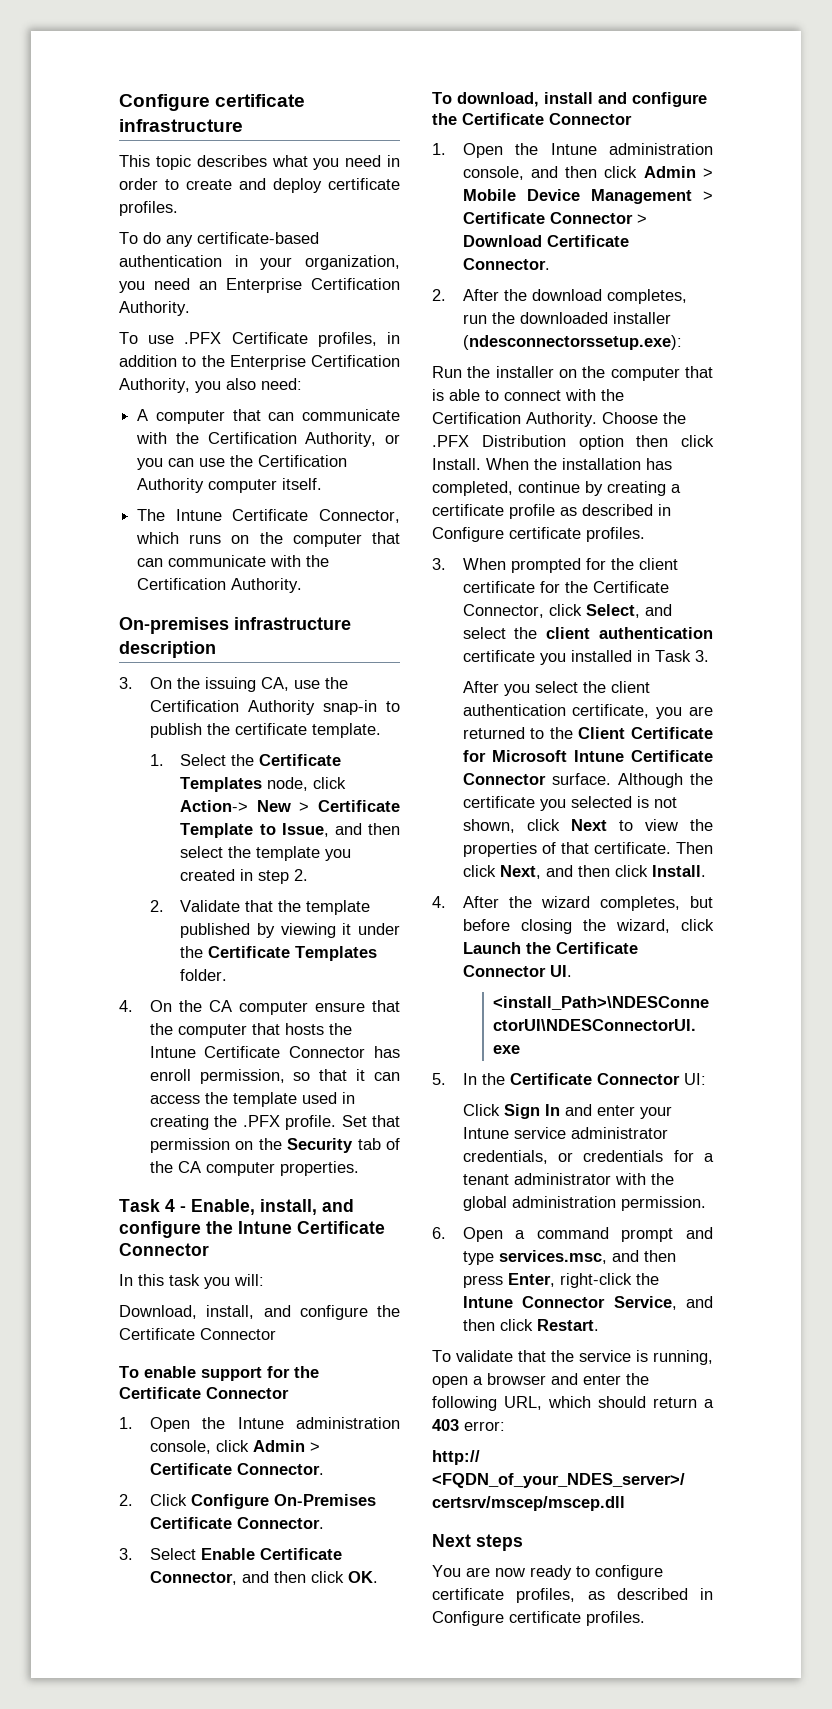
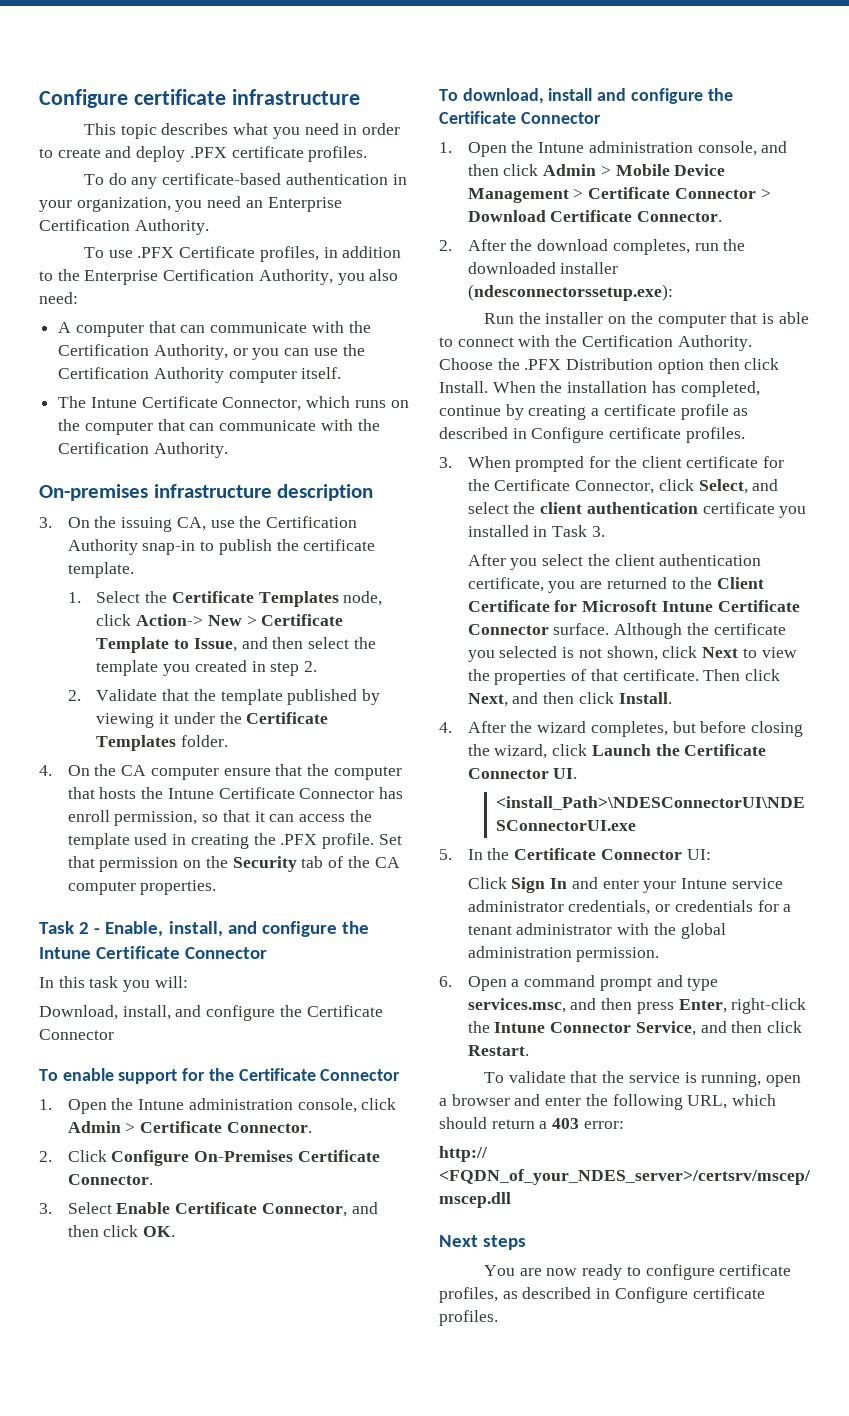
(322, 185) none -> [189,147,227,158] .PFX
[165,1199,175,1212] 4 -> [79,922,90,934] 2

